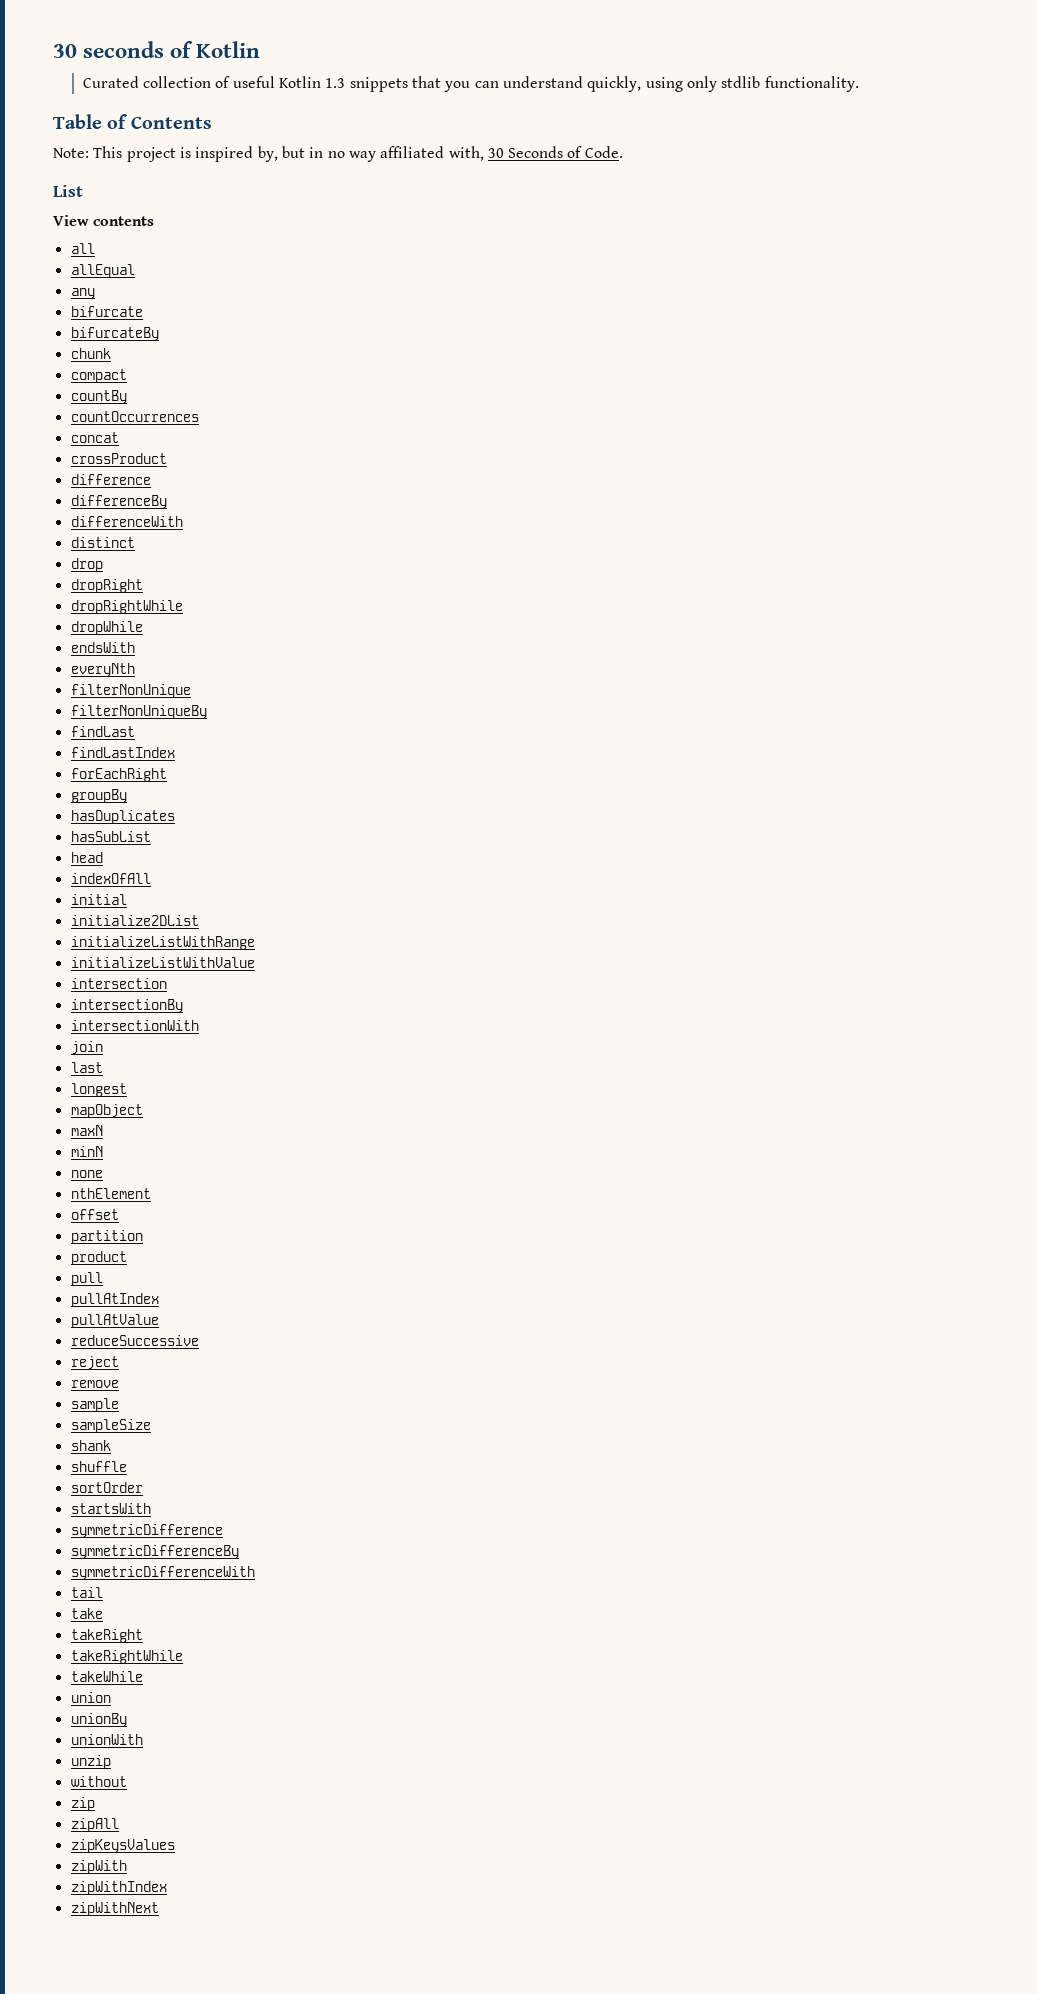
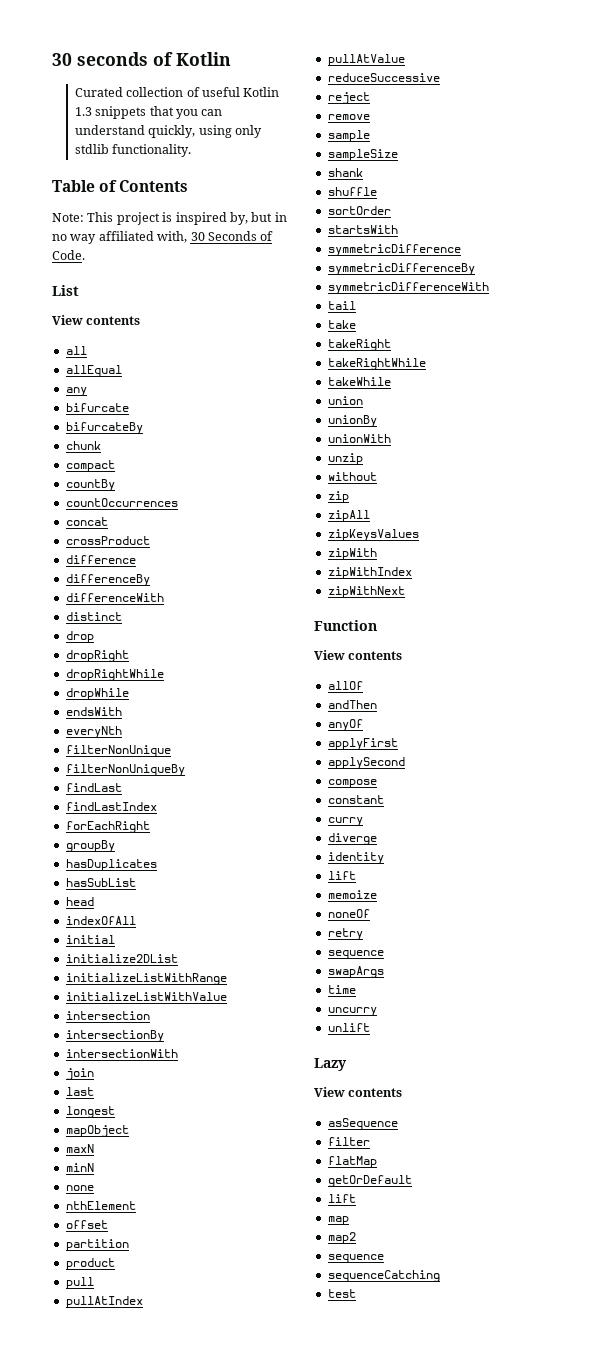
(159, 1909) none -> [314,620,377,631] [314,650,403,660] [327,681,363,690] [327,700,377,709] [327,719,363,731] [327,738,398,750] [327,757,405,769] [327,779,377,788] [327,795,384,804] [327,817,363,826] [327,833,377,845] [327,852,384,864] [327,871,356,880] [327,890,377,899] [327,909,370,918] [327,928,363,940] [327,950,384,959] [327,966,384,978] [327,985,356,994] [327,1007,377,1016] [327,1023,370,1032] [314,1058,347,1071] [314,1087,403,1097] [327,1118,398,1130] [327,1137,370,1146] [327,1156,377,1168] [327,1175,412,1187] [327,1194,356,1203] [327,1216,349,1225] [327,1232,356,1244] [327,1254,384,1263] [327,1270,440,1282] [327,1289,356,1298] // Function // View contents // allOf // andThen // anyOf // applyFirst // applySecond // compose // constant // curry // diverge // identity // lift // memoize // noneOf // retry // sequence // swapArgs // time // uncurry // unlift // Lazy // View contents // asSequence // filter // flatMap // getOrDefault // lift // map // map2 // sequence // sequenceCatching // test

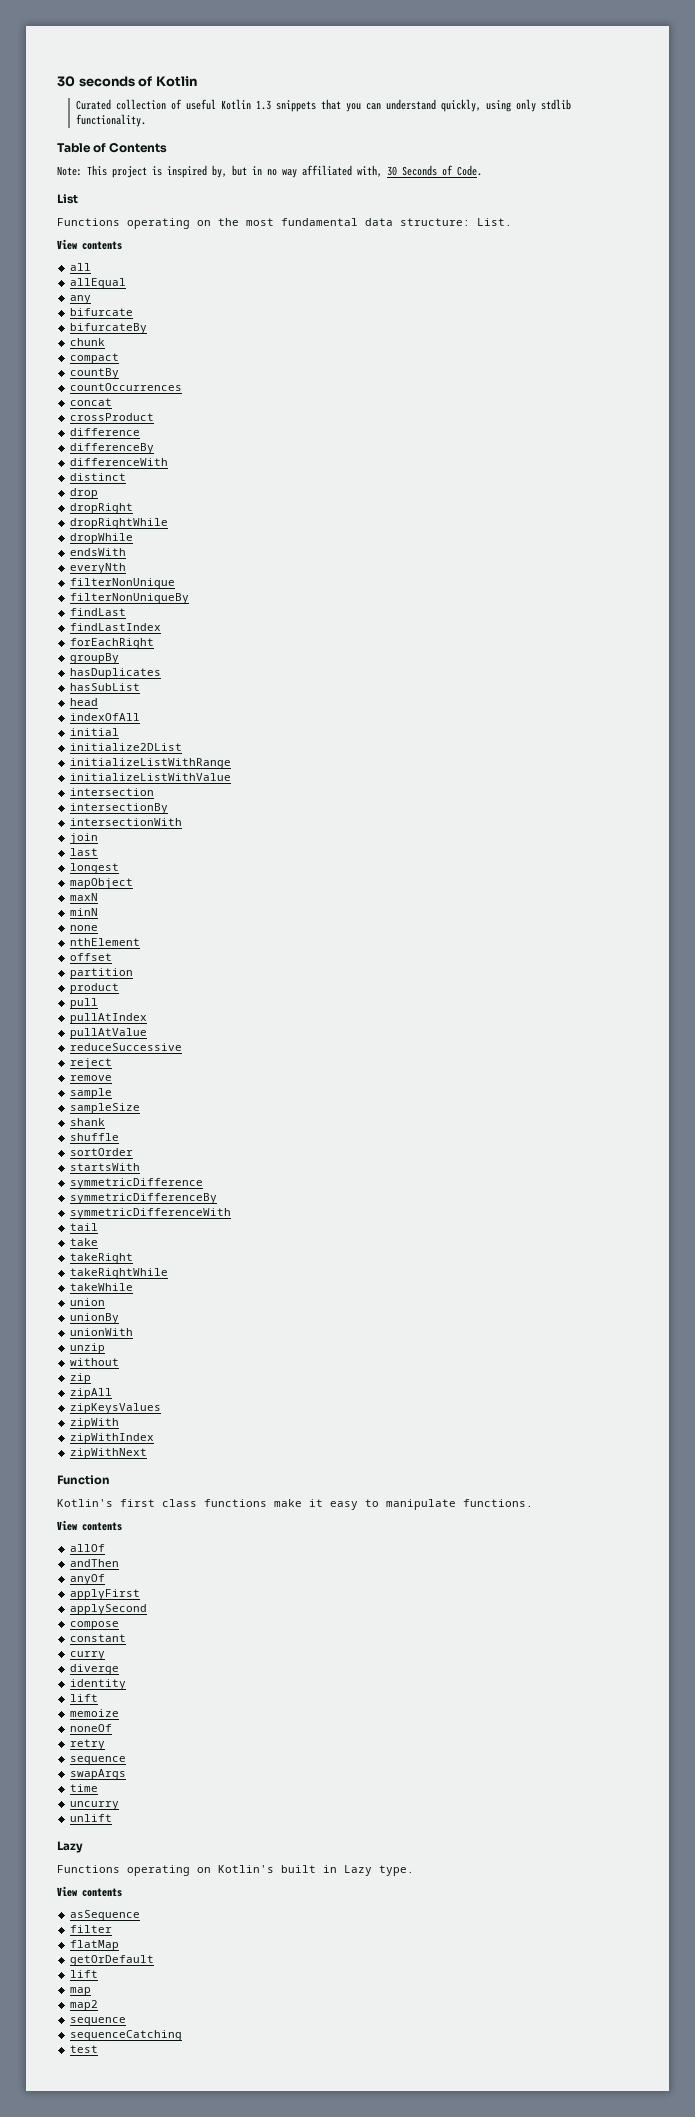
(79, 290) none -> [57,218,512,229] // Functions operating on the most fundamental data structure: List.
(377, 625) none -> [57,1499,533,1510] // Kotlin's first class functions make it easy to manipulate functions.
(347, 1064) none -> [57,1865,414,1876] // Functions operating on Kotlin's built in Lazy type.

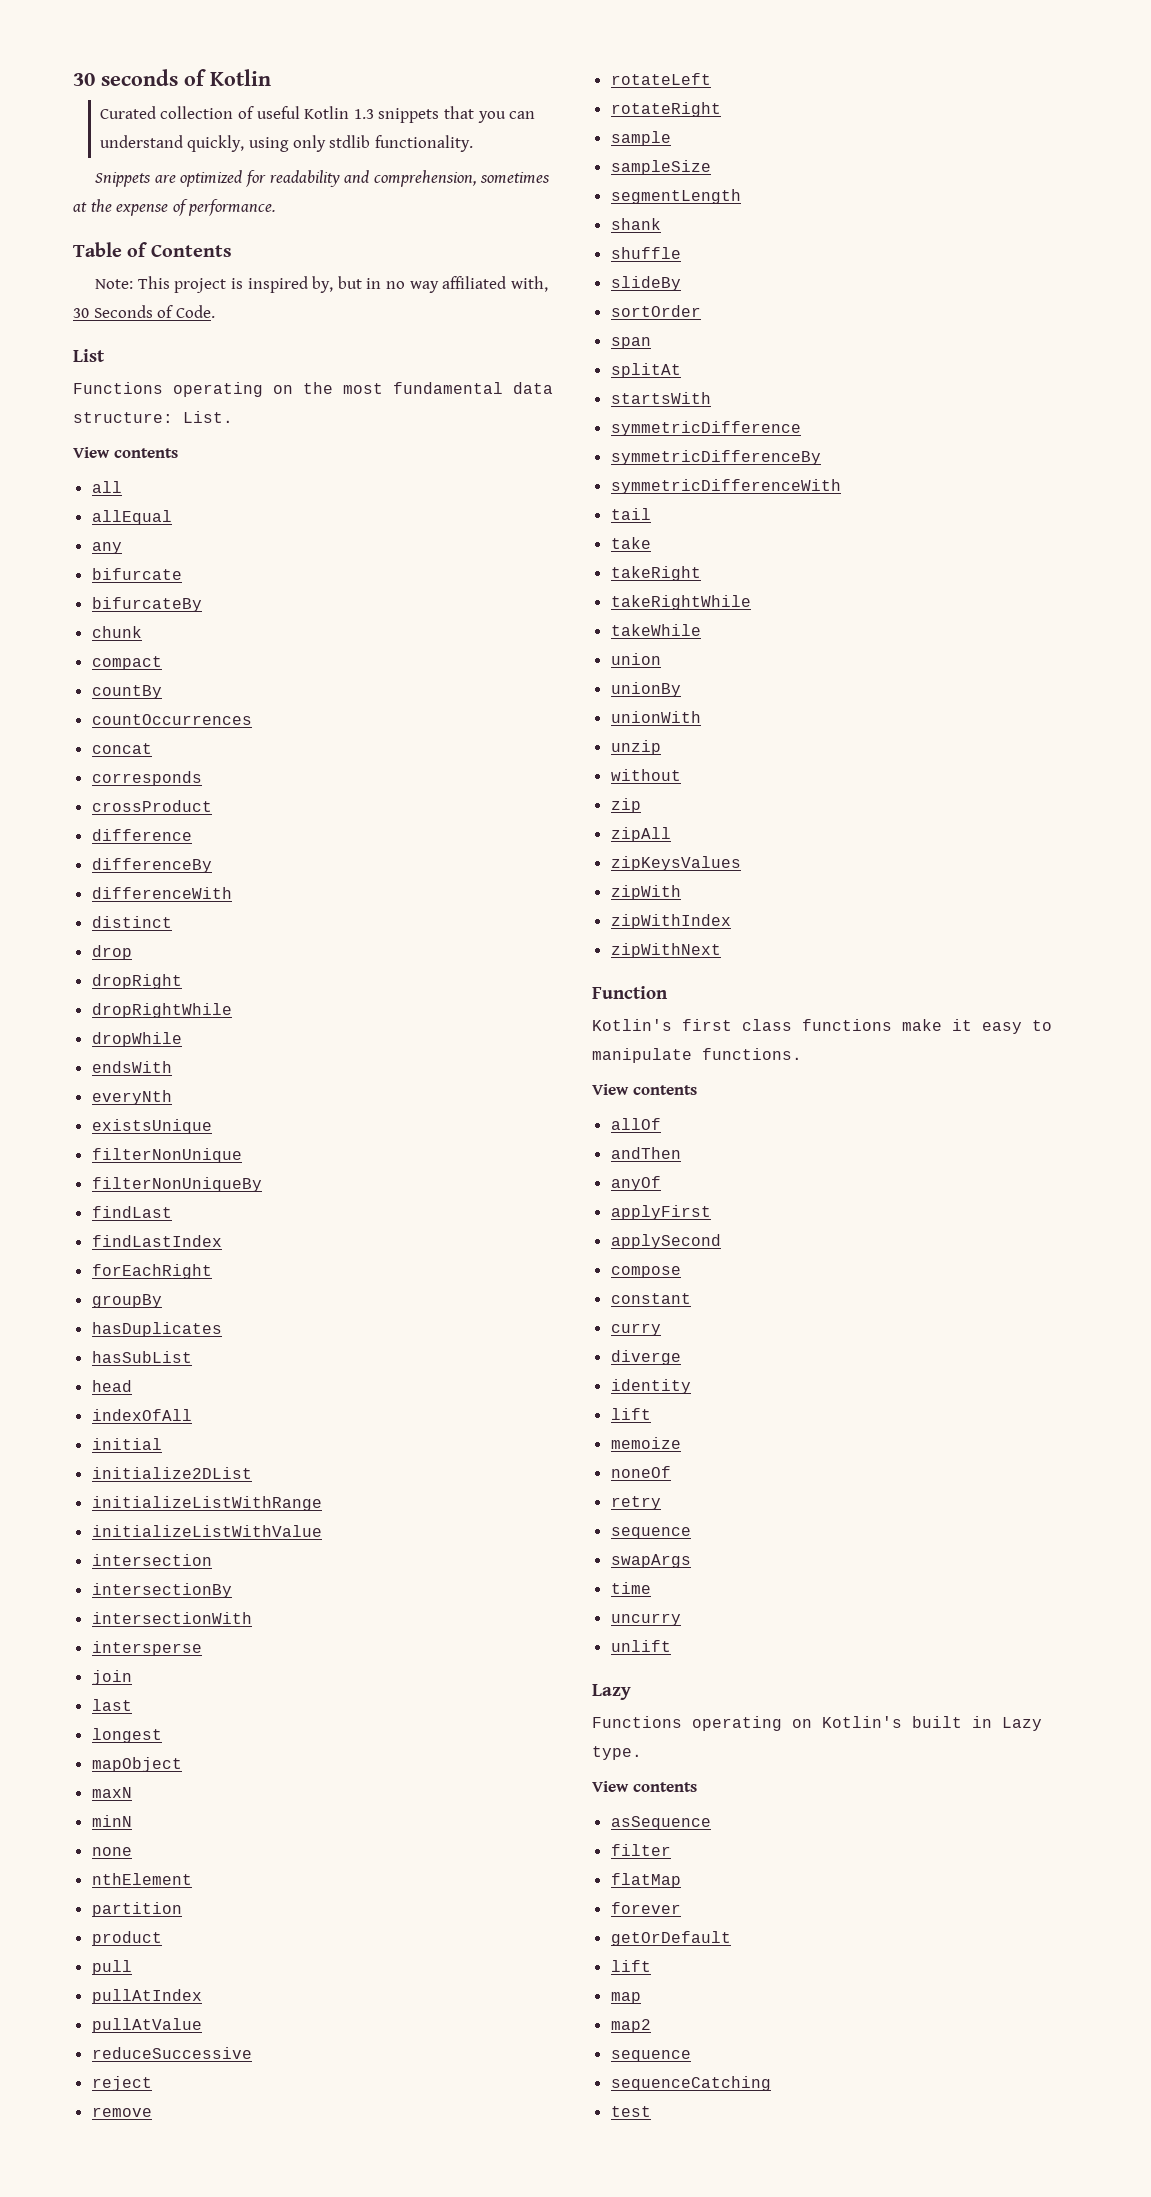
(147, 120) none -> [95,170,551,187] [73,199,277,216] // Snippets are optimized for readability and comprehension, sometimes at the expense of performance.
(112, 402) none -> [91,771,202,786] // corresponds
(126, 568) none -> [91,1119,212,1134] // existsUnique
(182, 822) none -> [91,1641,202,1656] // intersperse
[69,953,112,961] // offset -> (192, 1879) none
(112, 1078) none -> [610,73,711,85] [610,102,721,117] // rotateLeft // rotateRight
(140, 1108) none -> [610,189,741,204] // segmentLength
(119, 1137) none -> [610,276,681,291] // slideBy
(133, 1152) none -> [610,337,651,349] [610,363,681,378] // span // splitAt
(119, 1945) none -> [610,1902,681,1914] // forever

